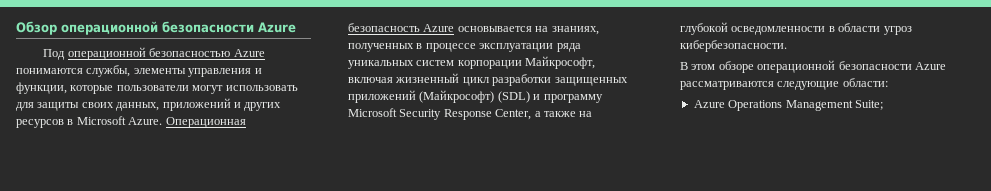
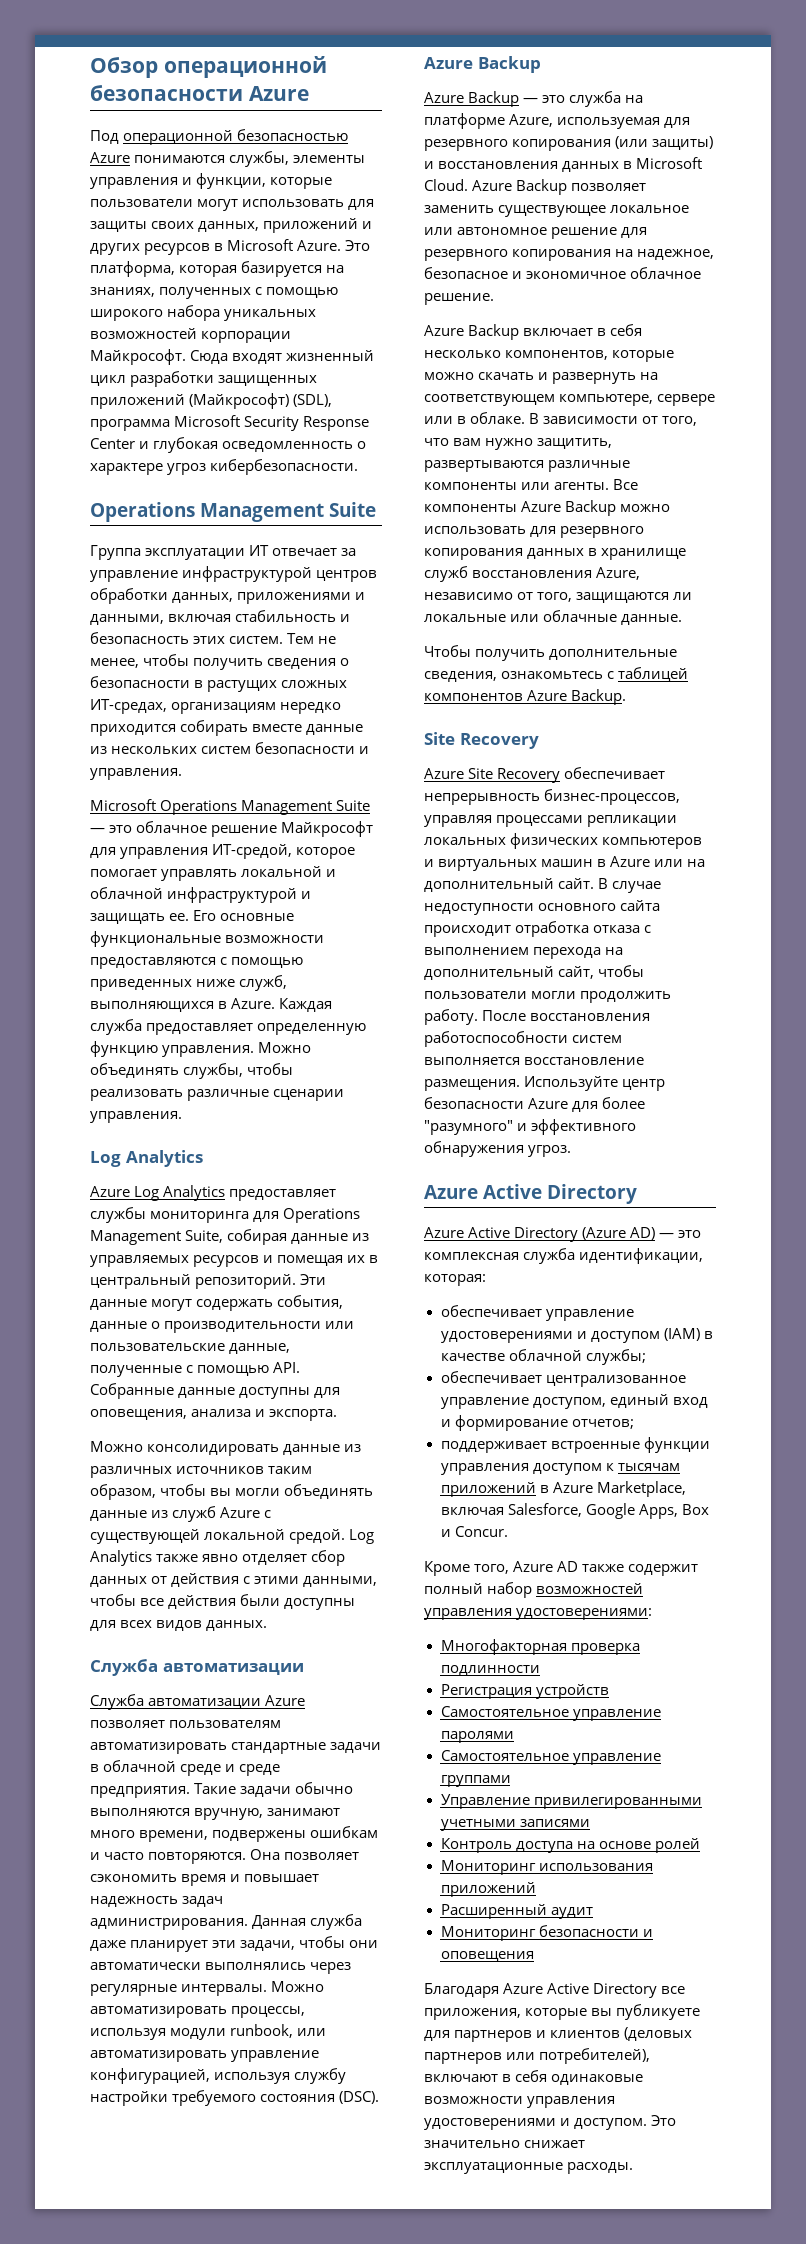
[165,117,246,128] [348,23,599,35] [348,43,581,52] [348,56,596,69] [348,77,393,83] Операционная безопасность Azure основывается на знаниях, полученных в процессе эксплуатации ряда уникальных систем корпорации Майкрософт, включая -> [345,240,371,251] [90,261,345,277] [90,287,339,299] [90,305,317,321] [90,328,292,343] [90,349,283,365] Это платформа, которая базируется на знаниях, полученных с помощью широкого набора уникальных возможностей корпорации Майкрософт. Сюда входят
[497,91,603,103] [348,108,593,120] [680,22,912,35] [680,40,787,52] [680,60,946,73] [680,78,888,90] [693,100,883,111] (SDL) и программу Microsoft Security Response Center, а также на глубокой осведомленности в области угроз кибербезопасности. // В этом обзоре операционной безопасности Azure рассматриваются следующие области: // Azure Operations Management Suite; -> [293,394,333,407] [90,415,370,431] [90,437,367,453] [90,459,359,475] [90,502,377,522] [90,545,357,560] [90,566,378,582] [90,588,366,604] [90,610,351,625] [90,632,337,644] [90,654,350,670] [90,676,348,692] [90,699,342,714] [90,720,364,736] [90,742,370,754] [90,768,182,780] [90,799,371,815] [90,821,374,837] [90,844,356,859] [90,866,337,881] [90,887,312,903] [90,910,295,924] [90,931,325,947] [90,957,304,969] [90,975,288,991] [90,998,333,1012] [90,1019,367,1035] [90,1041,312,1057] [90,1063,294,1079] [90,1089,345,1101] [90,1111,182,1123] [90,1150,203,1167] [90,1185,337,1201] [90,1207,361,1223] [90,1229,370,1245] [90,1255,379,1267] [90,1274,327,1289] [90,1295,344,1311] [90,1321,355,1333] [90,1343,291,1354] [90,1362,301,1377] [90,1383,341,1399] [90,1409,338,1421] [90,1441,362,1456] [90,1466,313,1478] [90,1484,374,1500] [90,1506,272,1522] [90,1529,375,1544] [90,1550,346,1566] [90,1573,378,1587] [90,1594,356,1610] [90,1620,268,1631] [90,1659,304,1676] [90,1694,306,1710] [90,1720,282,1728] [90,1742,382,1754] [90,1760,281,1776] [90,1782,354,1798] [90,1808,341,1820] [90,1826,379,1842] [90,1849,360,1864] [90,1874,320,1886] [90,1896,224,1907] [90,1914,363,1930] [90,1936,379,1952] [90,1962,352,1974] [90,1981,325,1996] [90,2006,306,2018] [90,2024,327,2040] [90,2050,320,2062] [90,2068,347,2084] [90,2090,380,2106] [424,56,541,73] [424,91,644,107] [424,113,691,129] [424,136,714,151] [424,157,703,172] [424,179,647,195] [424,205,690,217] [424,227,648,239] [424,249,715,261] [424,267,702,279] [424,293,494,305] [424,324,643,340] [424,350,675,362] [424,372,659,384] [424,394,716,406] [424,412,698,426] [424,438,613,450] [424,460,631,472] [424,479,639,490] [424,500,671,516] [424,526,645,538] [424,548,687,560] [424,566,641,582] [424,592,693,603] [424,610,683,625] [424,645,678,661] [424,667,689,682] [424,689,627,705] [424,732,539,749] [424,767,666,783] [424,789,681,805] [424,815,678,827] [424,833,703,849] [424,856,706,871] [424,878,662,893] [424,900,661,915] [424,921,652,937] [424,947,624,959] [424,965,645,980] [424,991,672,1003] [424,1009,651,1025] [424,1031,623,1047] [424,1057,645,1065] [424,1076,666,1091] [424,1097,646,1112] [424,1119,637,1135] [424,1141,572,1157] [424,1184,638,1204] [424,1227,702,1242] [424,1248,704,1264] [424,1274,486,1286] [440,1305,634,1321] [440,1328,713,1343] [440,1349,646,1365] [440,1371,686,1387] [440,1394,708,1409] [440,1415,634,1431] [440,1437,710,1453] [440,1463,680,1475] [440,1481,686,1497] [440,1503,709,1519] [440,1526,508,1537] [424,1561,699,1576] [424,1582,644,1598] [424,1608,653,1620] [440,1639,640,1655] [440,1665,540,1676] [440,1684,609,1699] [440,1706,661,1721] [440,1731,514,1743] [440,1750,661,1765] [440,1775,511,1787] [440,1794,702,1809] [440,1819,590,1831] [440,1838,700,1853] [440,1860,653,1875] [440,1882,536,1897] [440,1904,593,1919] [440,1925,653,1941] [440,1951,534,1962] [424,1983,686,1998] [424,2004,701,2020] [424,2027,693,2042] [424,2048,651,2064] [424,2070,644,2085] [424,2096,616,2108] [424,2115,677,2130] [424,2140,586,2148] [424,2162,634,2174] (SDL), программа Microsoft Security Response Center и глубокая осведомленность о характере угроз кибербезопасности. // Operations Management Suite // Группа эксплуатации ИТ отвечает за управление инфраструктурой центров обработки данных, приложениями и данными, включая стабильность и безопасность этих систем. Тем не менее, чтобы получить сведения о безопасности в растущих сложных ИТ-средах, организациям нередко приходится собирать вместе данные из нескольких систем безопасности и управления. // Microsoft Operations Management Suite — это облачное решение Майкрософт для управления ИТ-средой, которое помогает управлять локальной и облачной инфраструктурой и защищать ее. Его основные функциональные возможности предоставляются с помощью приведенных ниже служб, выполняющихся в Azure. Каждая служба предоставляет определенную функцию управления. Можно объединять службы, чтобы реализовать различные сценарии управления. // Log Analytics // Azure Log Analytics предоставляет службы мониторинга для Operations Management Suite, собирая данные из управляемых ресурсов и помещая их в центральный репозиторий. Эти данные могут содержать события, данные о производительности или пользовательские данные, полученные с помощью API. Собранные данные доступны для оповещения, анализа и экспорта. // Можно консолидировать данные из различных источников таким образом, чтобы вы могли объединять данные из служб Azure с существующей локальной средой. Log Analytics также явно отделяет сбор данных от действия с этими данными, чтобы все действия были доступны для всех видов данных. // Служба автоматизации // Служба автоматизации Azure позволяет пользователям автоматизировать стандартные задачи в облачной среде и среде предприятия. Такие задачи обычно выполняются вручную, занимают много времени, подвержены ошибкам и часто повторяются. Она позволяет сэкономить время и повышает надежность задач администрирования. Данная служба даже планирует эти задачи, чтобы они автоматически выполнялись через регулярные интервалы. Можно автоматизировать процессы, используя модули runbook, или автоматизировать управление конфигурацией, используя службу настройки требуемого состояния (DSC). // Azure Backup // Azure Backup — это служба на платформе Azure, используемая для резервного копирования (или защиты) и восстановления данных в Microsoft Cloud. Azure Backup позволяет заменить существующее локальное или автономное решение для резервного копирования на надежное, безопасное и экономичное облачное решение. // Azure Backup включает в себя несколько компонентов, которые можно скачать и развернуть на соответствующем компьютере, сервере или в облаке. В зависимости от того, что вам нужно защитить, развертываются различные компоненты или агенты. Все компоненты Azure Backup можно использовать для резервного копирования данных в хранилище служб восстановления Azure, независимо от того, защищаются ли локальные или облачные данные. // Чтобы получить дополнительные сведения, ознакомьтесь с таблицей компонентов Azure Backup. // Site Recovery // Azure Site Recovery обеспечивает непрерывность бизнес-процессов, управляя процессами репликации локальных физических компьютеров и виртуальных машин в Azure или на дополнительный сайт. В случае недоступности основного сайта происходит отработка отказа с выполнением перехода на дополнительный сайт, чтобы пользователи могли продолжить работу. После восстановления работоспособности систем выполняется восстановление размещения. Используйте центр безопасности Azure для более "разумного" и эффективного обнаружения угроз. // Azure Active Directory // Azure Active Directory (Azure AD) — это комплексная служба идентификации, которая: // обеспечивает управление удостоверениями и доступом (IAM) в качестве облачной службы; // обеспечивает централизованное управление доступом, единый вход и формирование отчетов; // поддерживает встроенные функции управления доступом к тысячам приложений в Azure Marketplace, включая Salesforce, Google Apps, Box и Concur. // Кроме того, Azure AD также содержит полный набор возможностей управления удостоверениями: // Многофакторная проверка подлинности // Регистрация устройств // Самостоятельное управление паролями // Самостоятельное управление группами // Управление привилегированными учетными записями // Контроль доступа на основе ролей // Мониторинг использования приложений // Расширенный аудит // Мониторинг безопасности и оповещения // Благодаря Azure Active Directory все приложения, которые вы публикуете для партнеров и клиентов (деловых партнеров или потребителей), включают в себя одинаковые возможности управления удостоверениями и доступом. Это значительно снижает эксплуатационные расходы.

